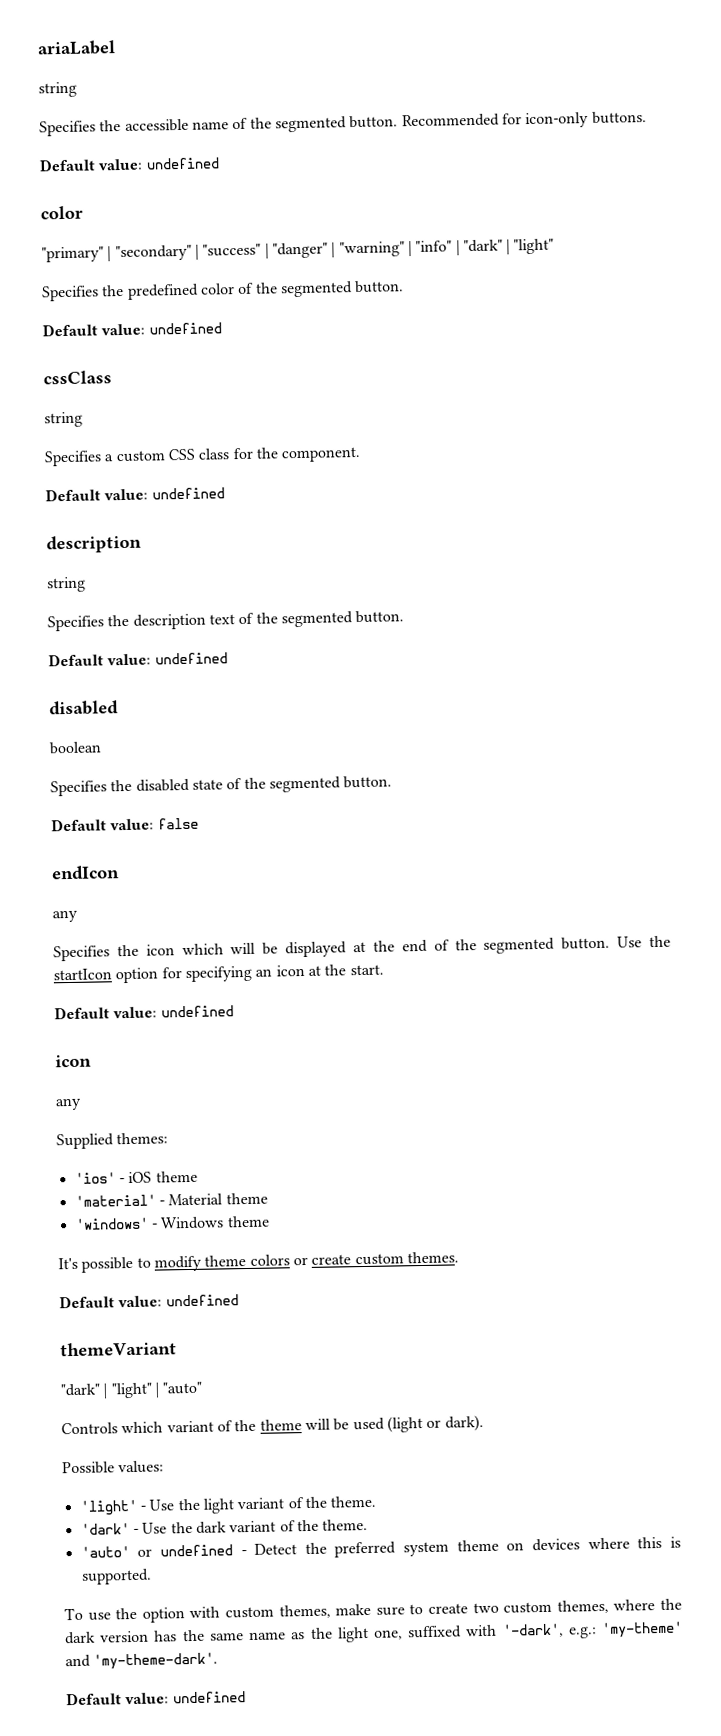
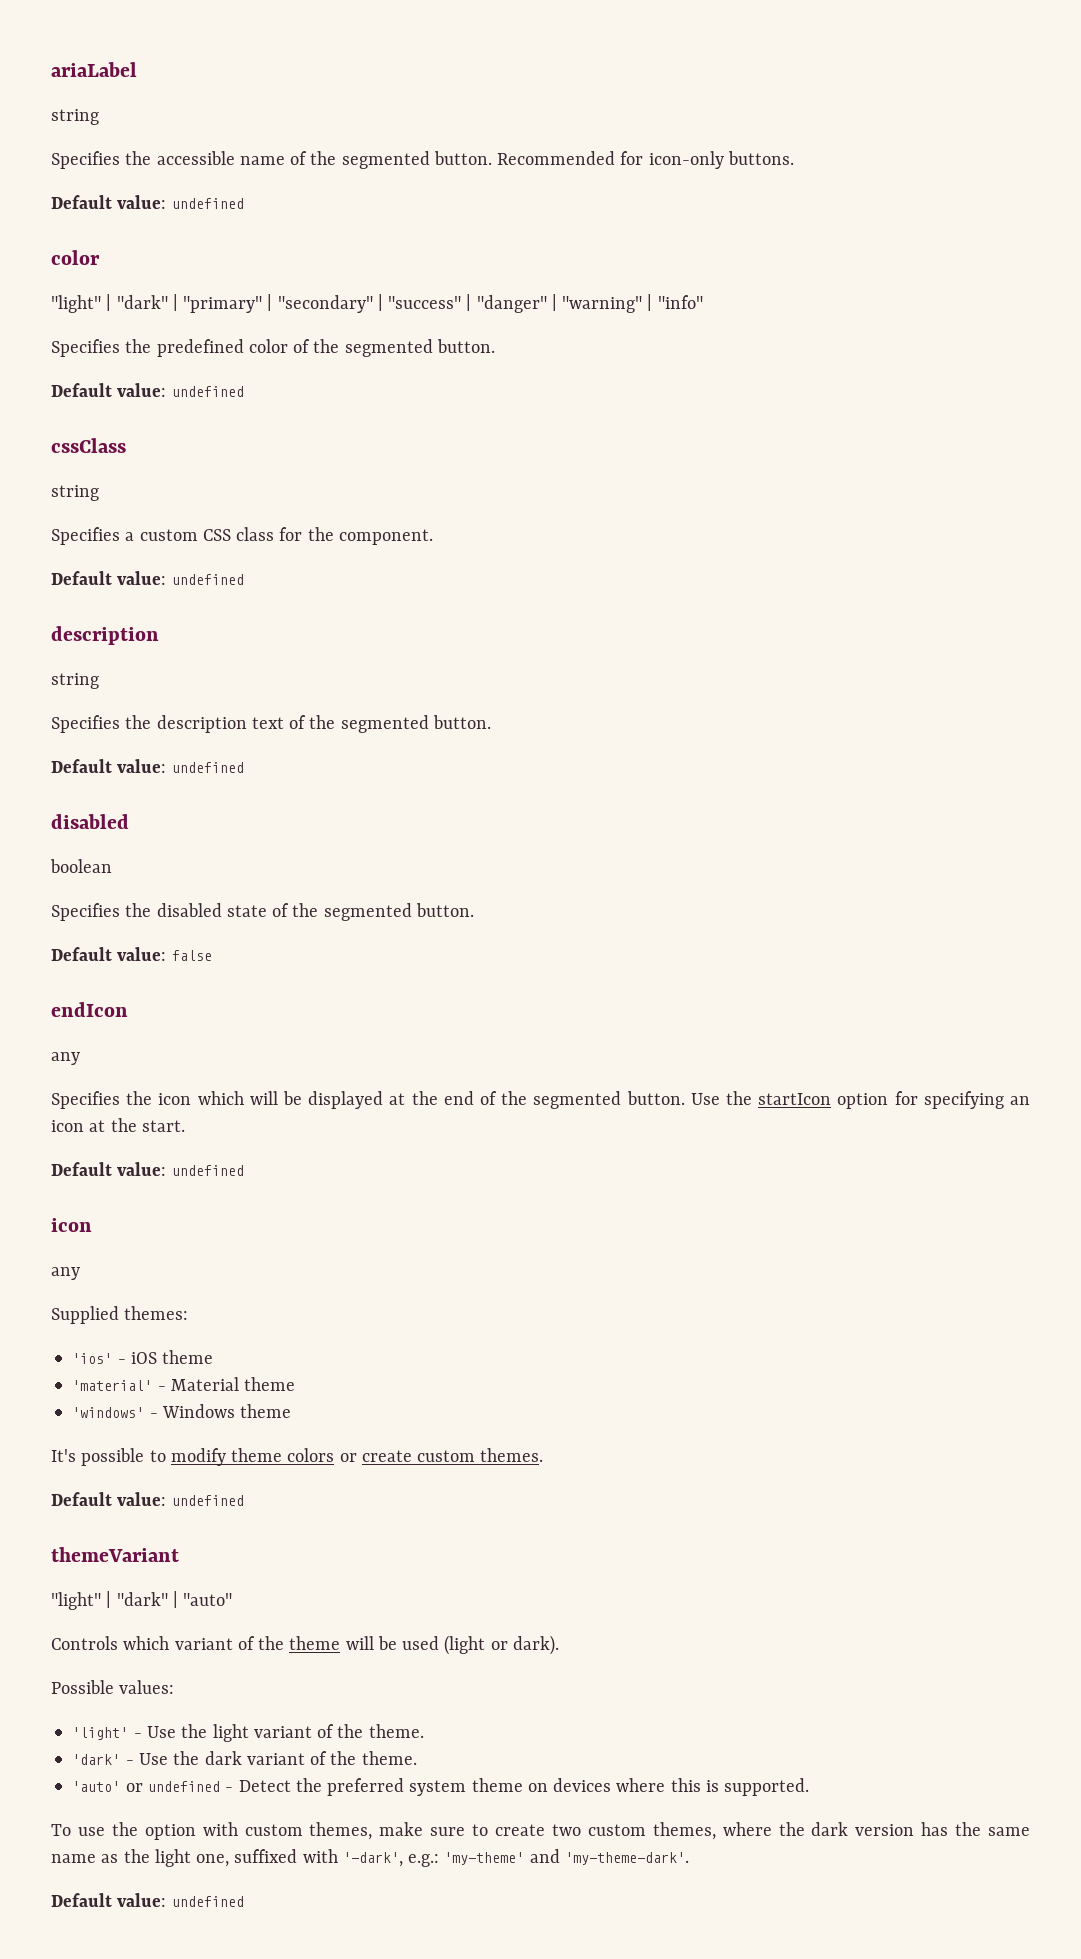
(83, 212) none -> [51,294,178,313] "light" | "dark" |
[455,238,555,256] | "dark" | "light" -> (703, 302) none
[60,1382,153,1399] "dark" | "light" -> [51,1591,168,1610] "light" | "dark"

